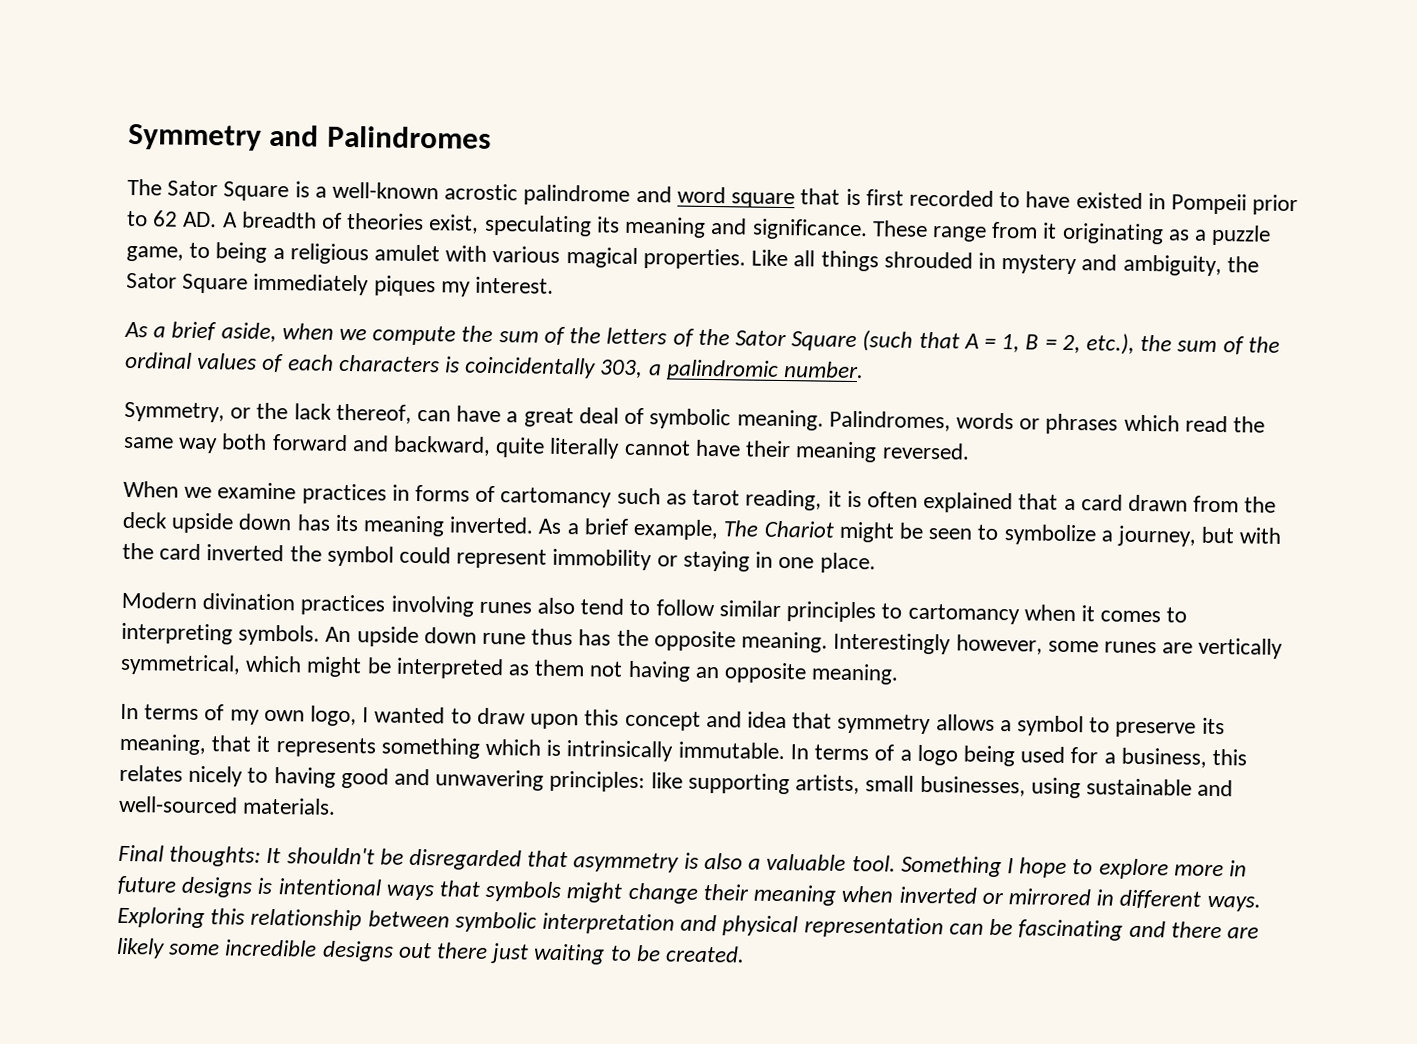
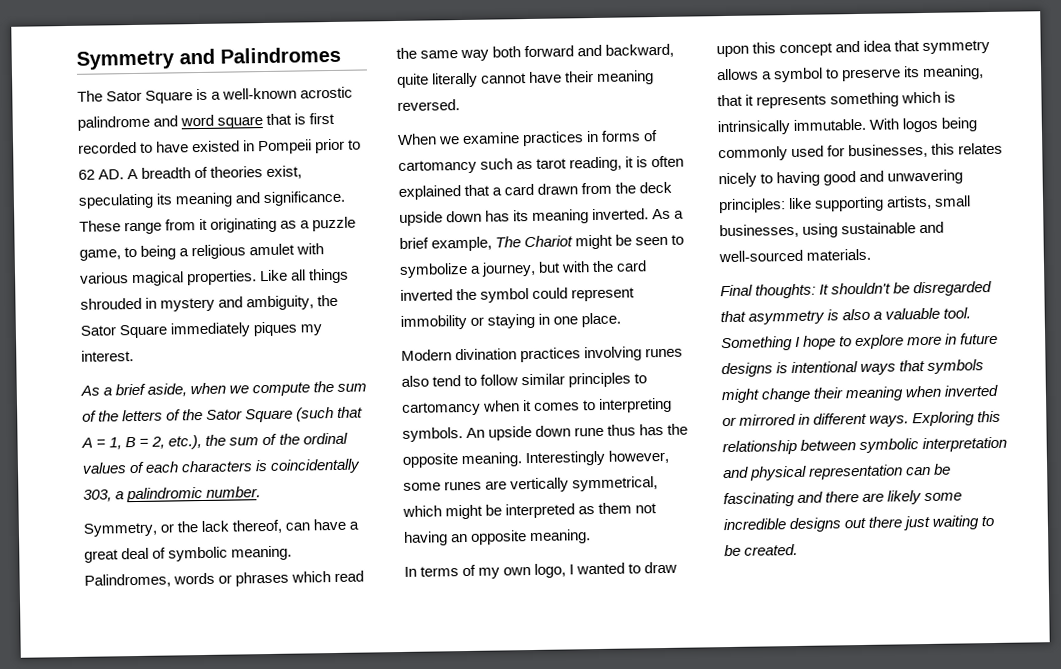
[789,744,1207,768] In terms of a logo being used for a business, -> [869,117,978,133] [718,143,929,162] With logos being commonly used for businesses,

